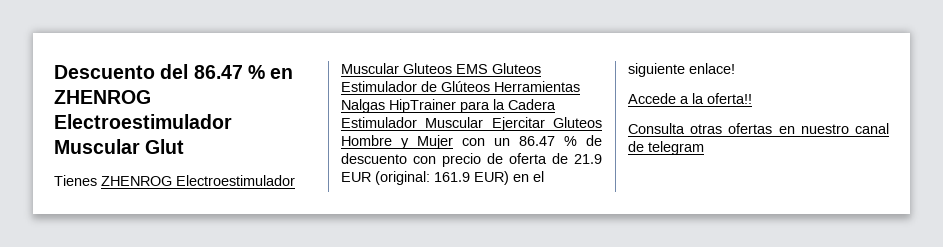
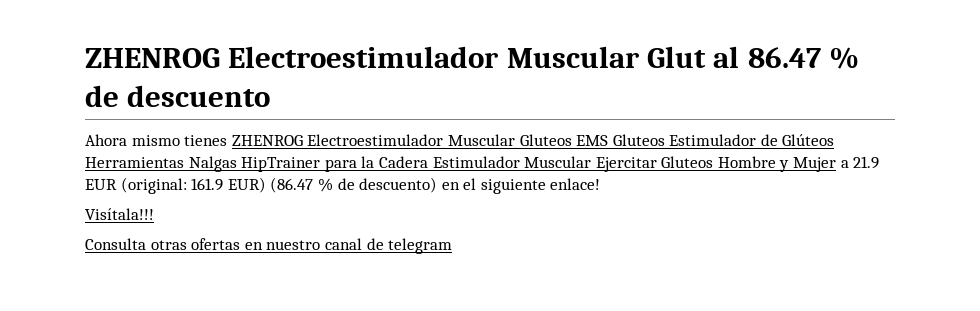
[54,64,294,79] Descuento del 86.47 % en -> (85, 58) none
[54,175,97,186] // Tienes -> [713,46,860,69] [85,85,271,107] [85,134,228,146] al 86.47 % de descuento // Ahora mismo tienes
[462,135,602,146] [341,153,568,167] con un 86.47 % de descuento con precio de oferta de -> [840,160,849,168] a
(509, 178) none -> [270,177,438,193] (86.47 % de descuento)
[628,93,752,104] Accede a la oferta!! -> [85,208,154,220] Visítala!!!

